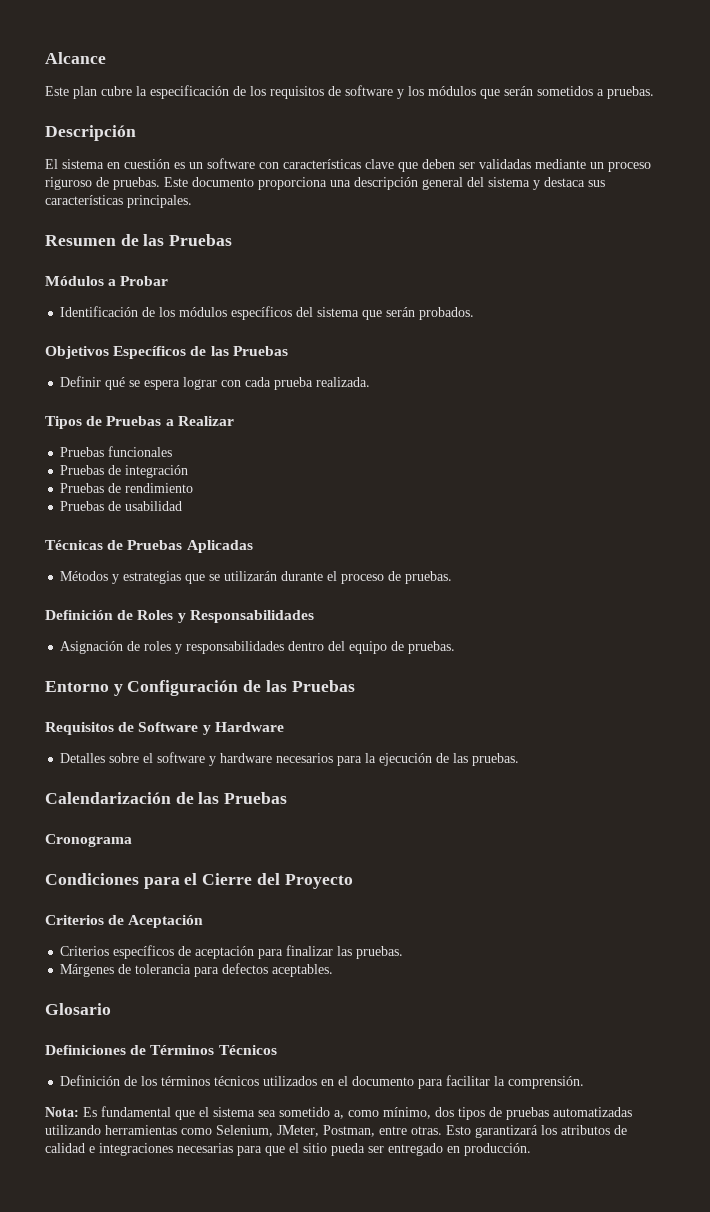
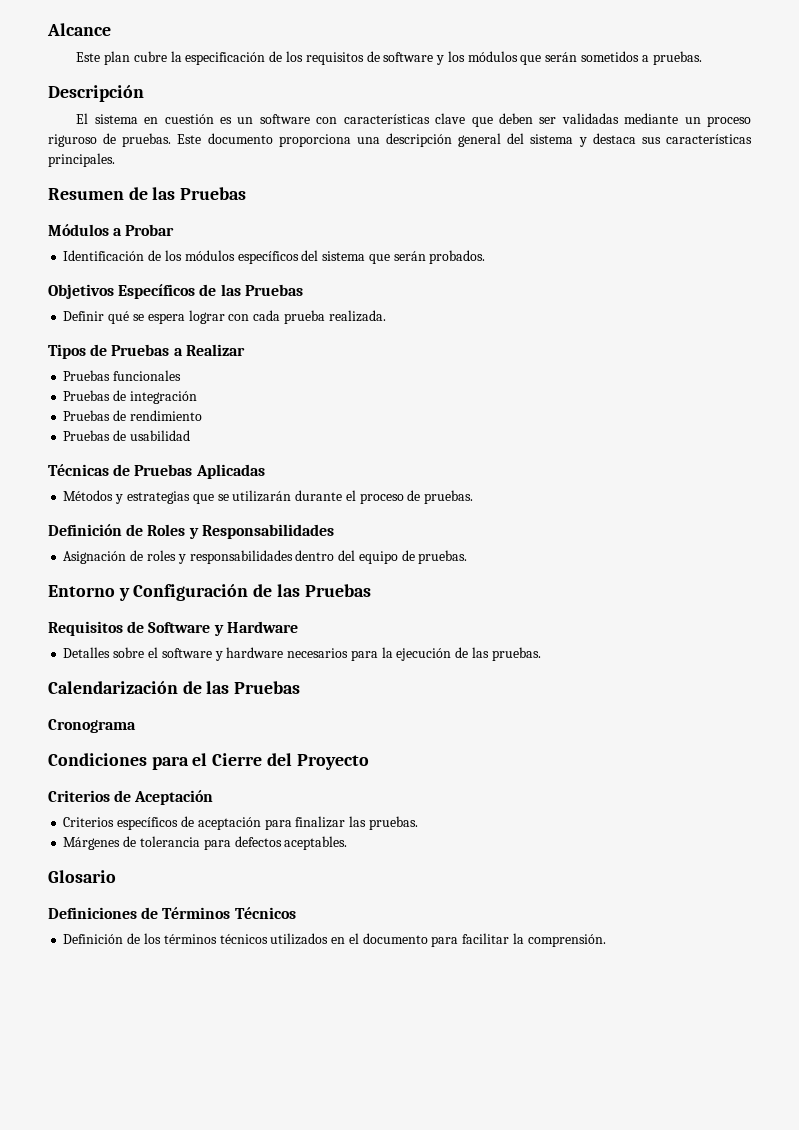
[45,1106,632,1120] [45,1125,627,1138] [45,1143,531,1156] // Nota: Es fundamental que el sistema sea sometido a, como mínimo, dos tipos de pruebas automatizadas utilizando herramientas como Selenium, JMeter, Postman, entre otras. Esto garantizará los atributos de calidad e integraciones necesarias para que el sitio pueda ser entregado en producción. -> (606, 940) none

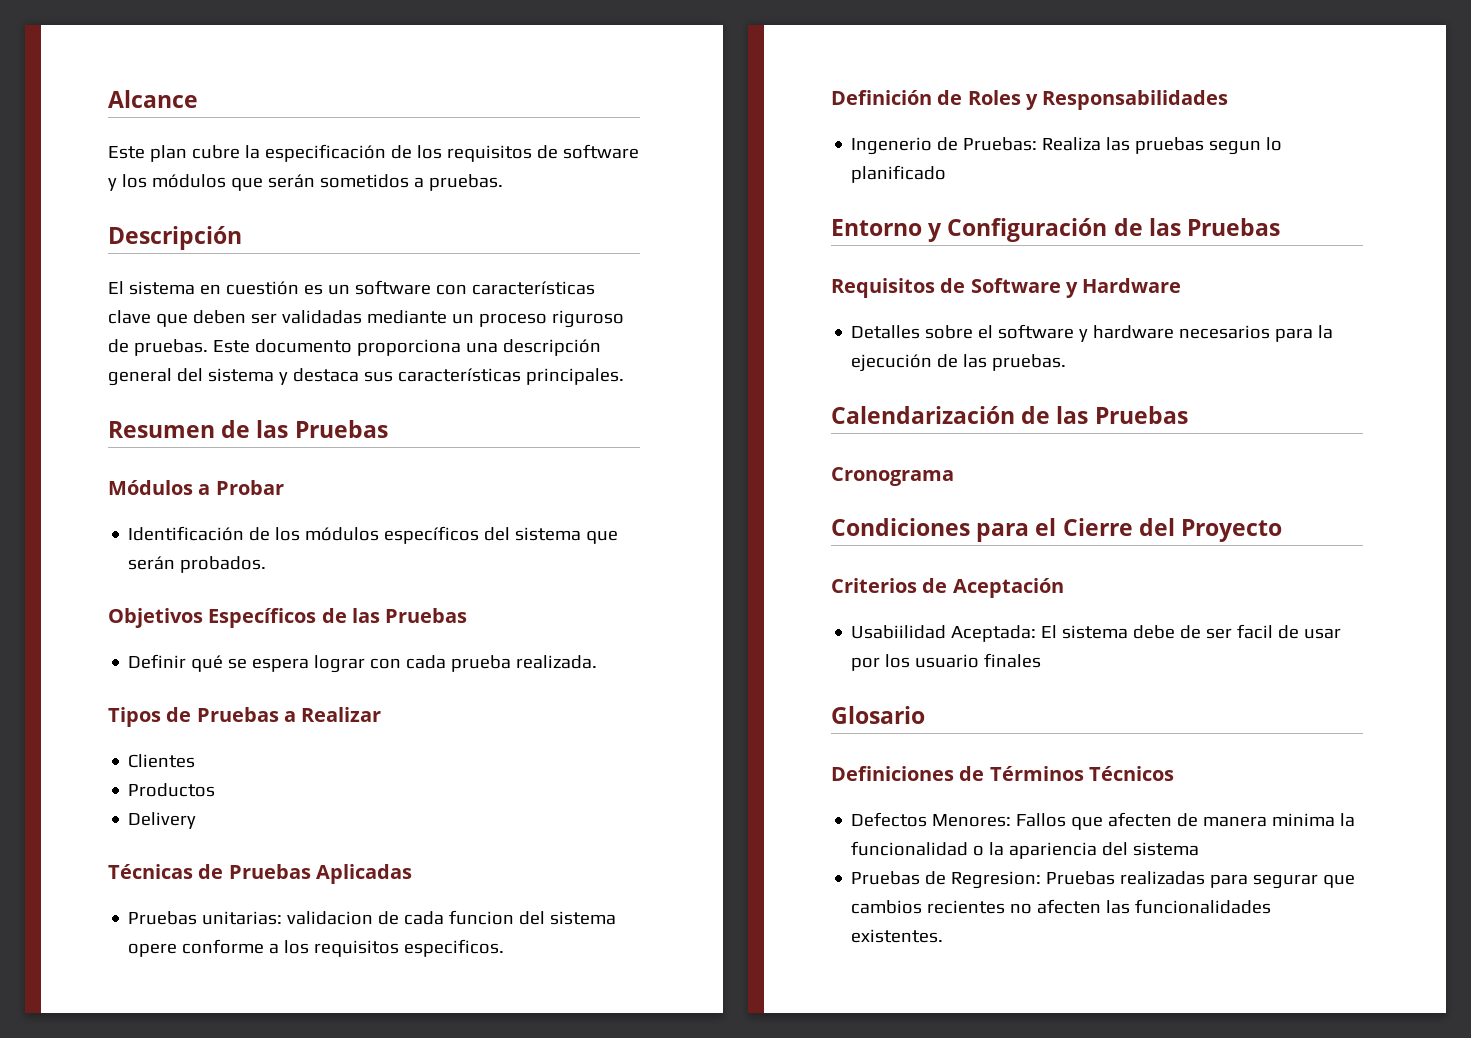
[63,370,182,381] [63,390,197,404] [63,410,202,421] [63,430,190,441] [48,464,265,479] [63,490,474,504] Pruebas funcionales // Pruebas de integración // Pruebas de rendimiento // Pruebas de usabilidad // Técnicas de Pruebas Aplicadas // Métodos y estrategias que se utilizarán durante el proceso de pruebas. -> [128,754,196,768] [128,783,216,797] [128,812,197,829] [108,864,412,884] [128,910,617,925] [128,939,505,957] Clientes // Productos // Delivery // Técnicas de Pruebas Aplicadas // Pruebas unitarias: validacion de cada funcion del sistema opere conforme a los requisitos especificos.
[63,550,468,564] Asignación de roles y responsabilidades dentro del equipo de pruebas. -> [851,137,1283,155] [851,165,947,183] Ingenerio de Pruebas: Realiza las pruebas segun lo planificado
[63,816,418,830] [63,836,348,850] Criterios específicos de aceptación para finalizar las pruebas. // Márgenes de tolerancia para defectos aceptables. -> [851,624,1342,642] [851,653,1042,671] Usabiilidad Aceptada: El sistema debe de ser facil de usar por los usuario finales
[63,933,606,947] Definición de los términos técnicos utilizados en el documento para facilitar la comprensión. -> [851,812,1356,830] [851,841,1200,859] [851,871,1356,889] [851,899,1272,914] [851,929,944,943] Defectos Menores: Fallos que afecten de manera minima la funcionalidad o la apariencia del sistema // Pruebas de Regresion: Pruebas realizadas para segurar que cambios recientes no afecten las funcionalidades existentes.

